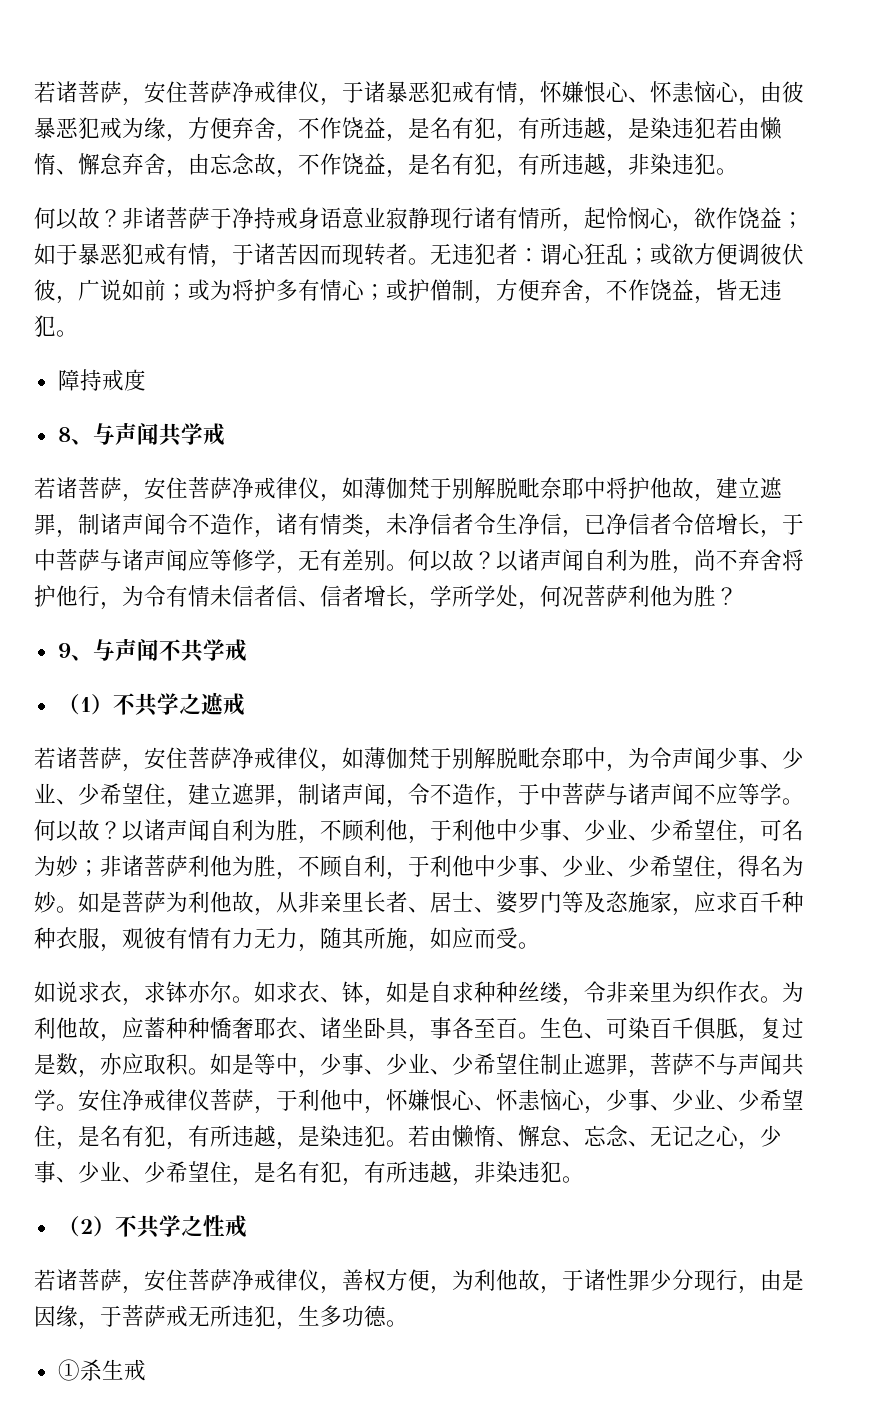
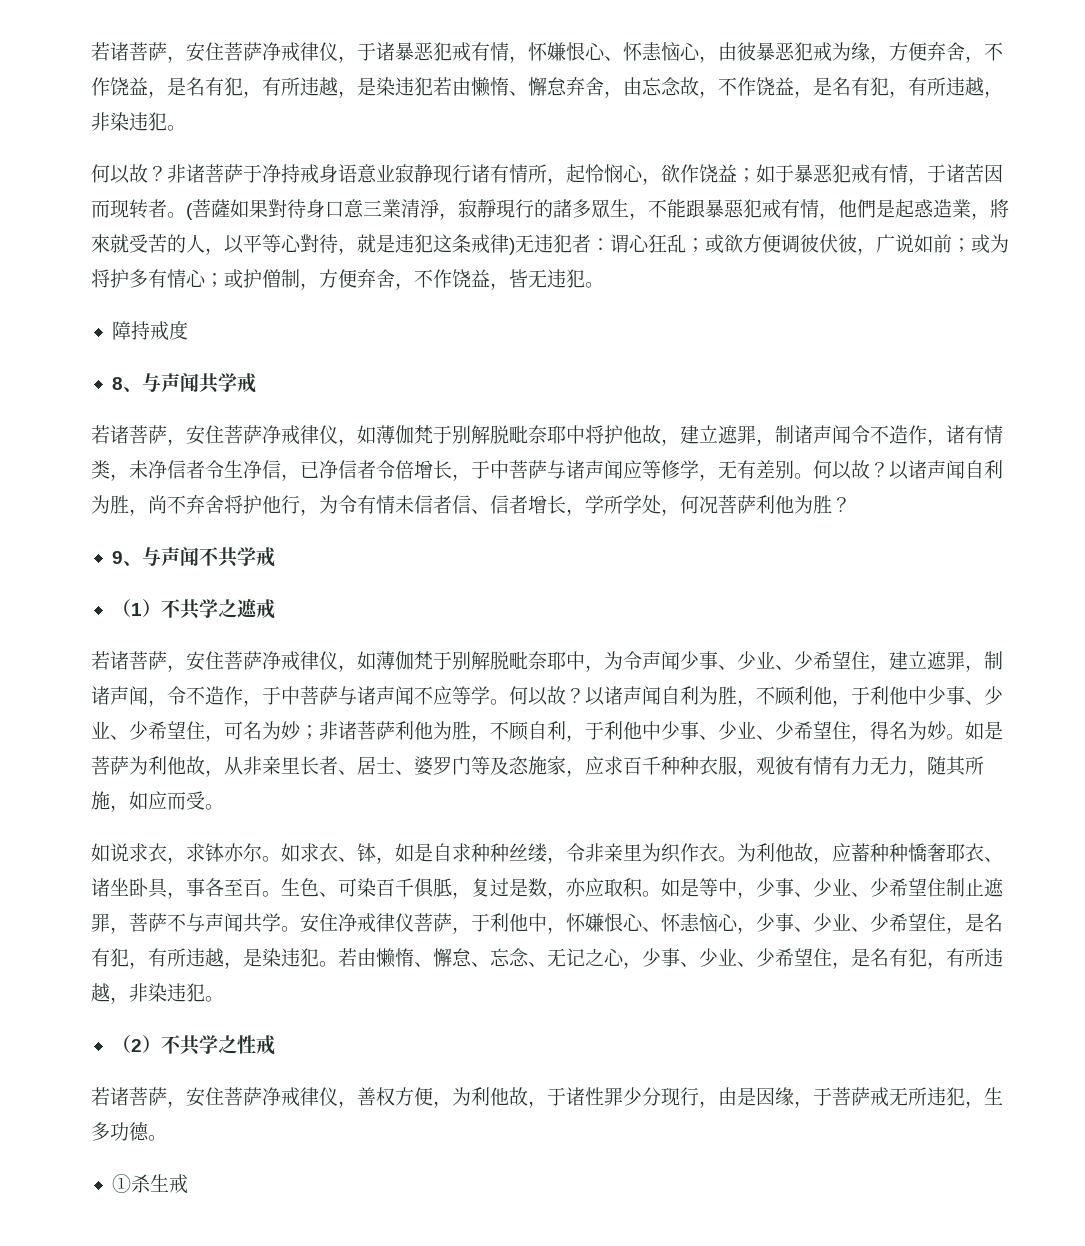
(430, 261) none -> [186,199,1009,220] [91,234,515,255] (菩薩如果對待身口意三業清淨，寂靜現行的諸多眾生，不能跟暴惡犯戒有情，他們是起惑造業，將來就受苦的人，以平等心對待，就是违犯这条戒律)

